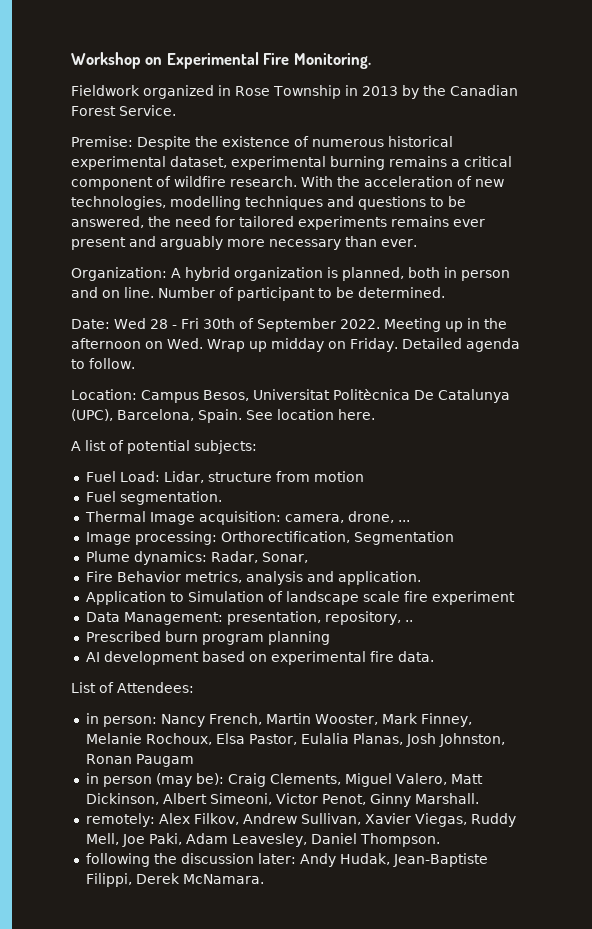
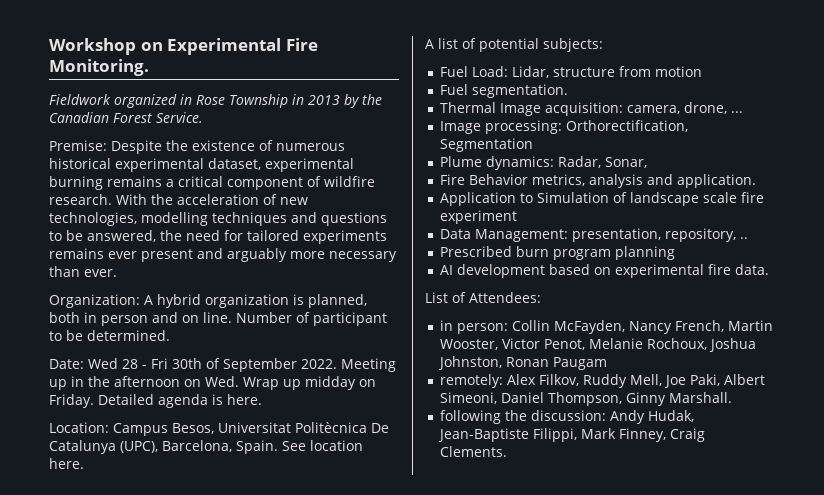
[71,358,135,369] to follow. -> [212,394,262,405] is here.
(157, 721) none -> [512,320,626,334] Collin McFayden,
[381,713,472,727] [85,733,505,747] [85,754,194,767] [85,773,483,787] [85,793,479,807] [85,813,516,827] [85,833,440,847] Mark Finney, Melanie Rochoux, Elsa Pastor, Eulalia Planas, Josh Johnston, Ronan Paugam // in person (may be): Craig Clements, Miguel Valero, Matt Dickinson, Albert Simeoni, Victor Penot, Ginny Marshall. // remotely: Alex Filkov, Andrew Sullivan, Xavier Viegas, Ruddy Mell, Joe Paki, Adam Leavesley, Daniel Thompson. -> [502,338,757,352] [438,356,608,370] [440,374,766,388] [440,392,733,406] Victor Penot, Melanie Rochoux, Joshua Johnston, Ronan Paugam // remotely: Alex Filkov, Ruddy Mell, Joe Paki, Albert Simeoni, Daniel Thompson, Ginny Marshall.
[180,853,296,864] discussion later: -> [531,410,607,421] discussion:
[135,873,264,884] Derek McNamara. -> [581,428,706,442] [440,446,508,457] Mark Finney, Craig Clements.

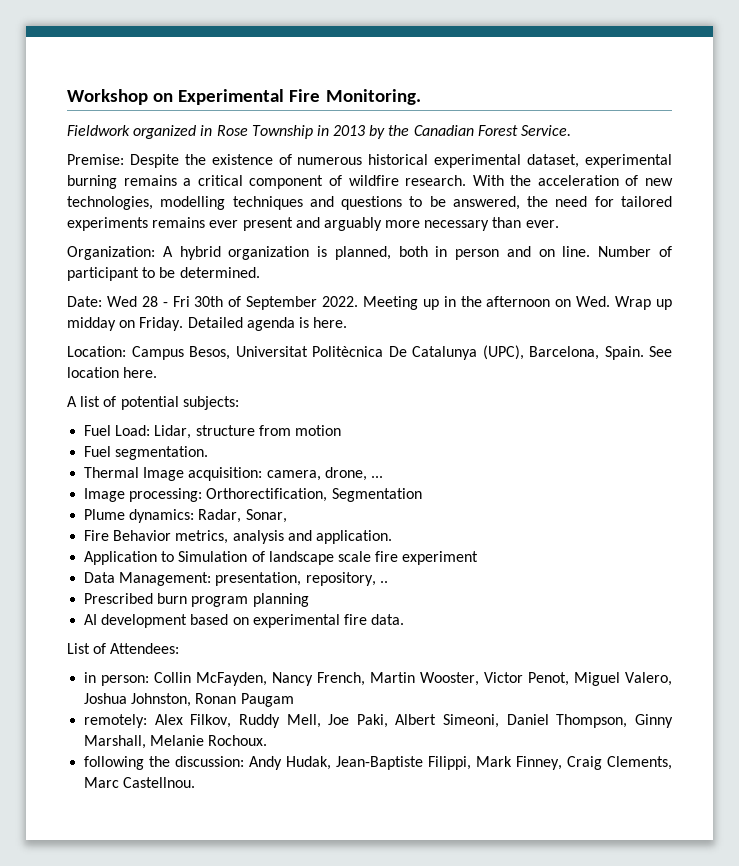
[589,338,708,350] Melanie Rochoux, -> [574,672,672,686] Miguel Valero,
[669,392,733,403] Marshall. -> [84,735,268,749] Marshall, Melanie Rochoux.
[440,446,508,457] Clements. -> [607,756,673,770] [84,777,196,788] Clements, Marc Castellnou.

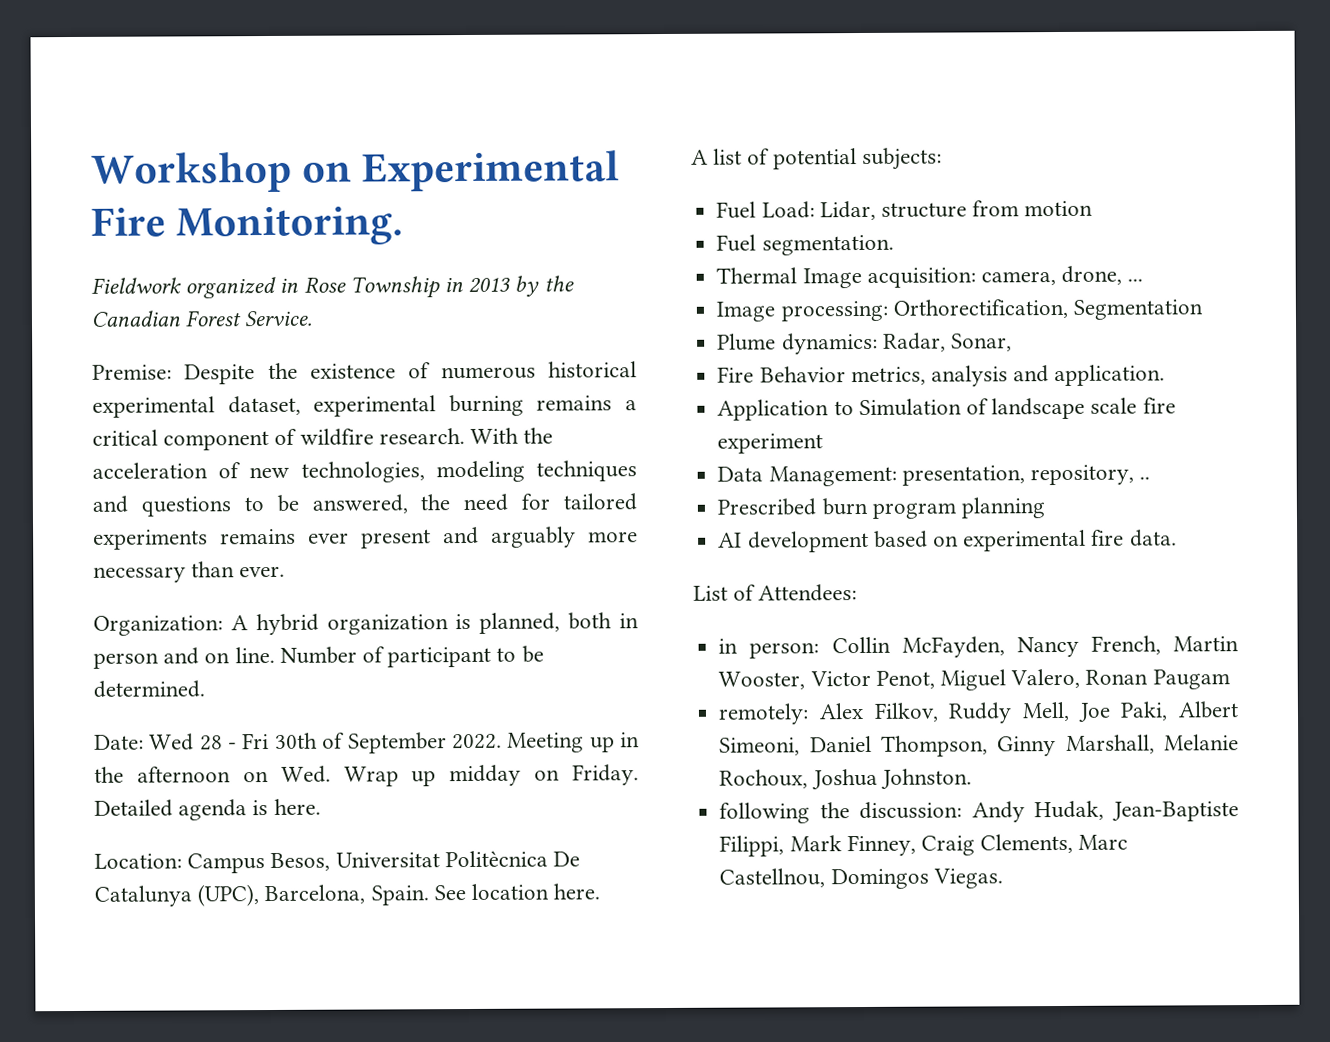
[160,196,226,210] modelling -> [435,460,525,483] modeling
[84,693,192,707] Joshua Johnston, -> (1081, 678) none
[208,735,268,746] Rochoux. -> [719,768,972,790] Rochoux, Joshua Johnston.
[123,777,196,788] Castellnou. -> [719,868,1003,890] Castellnou, Domingos Viegas.

